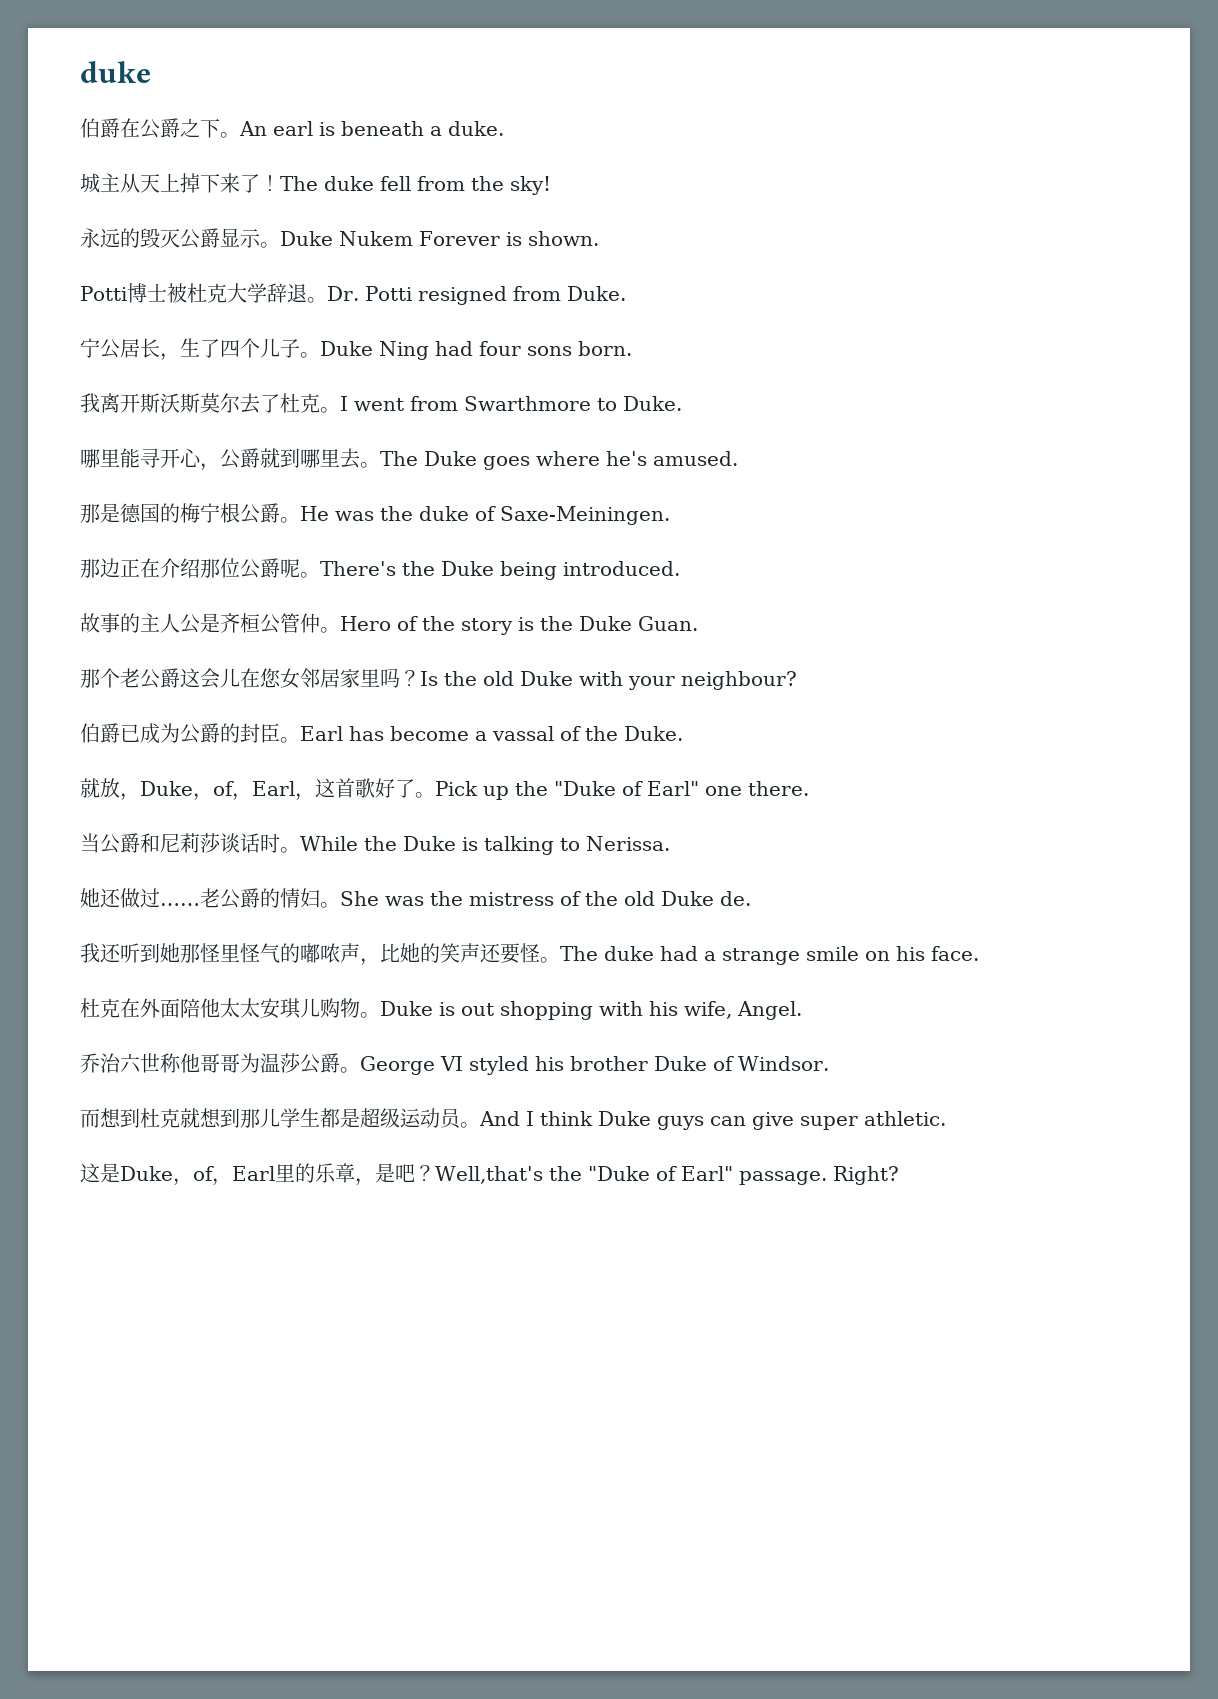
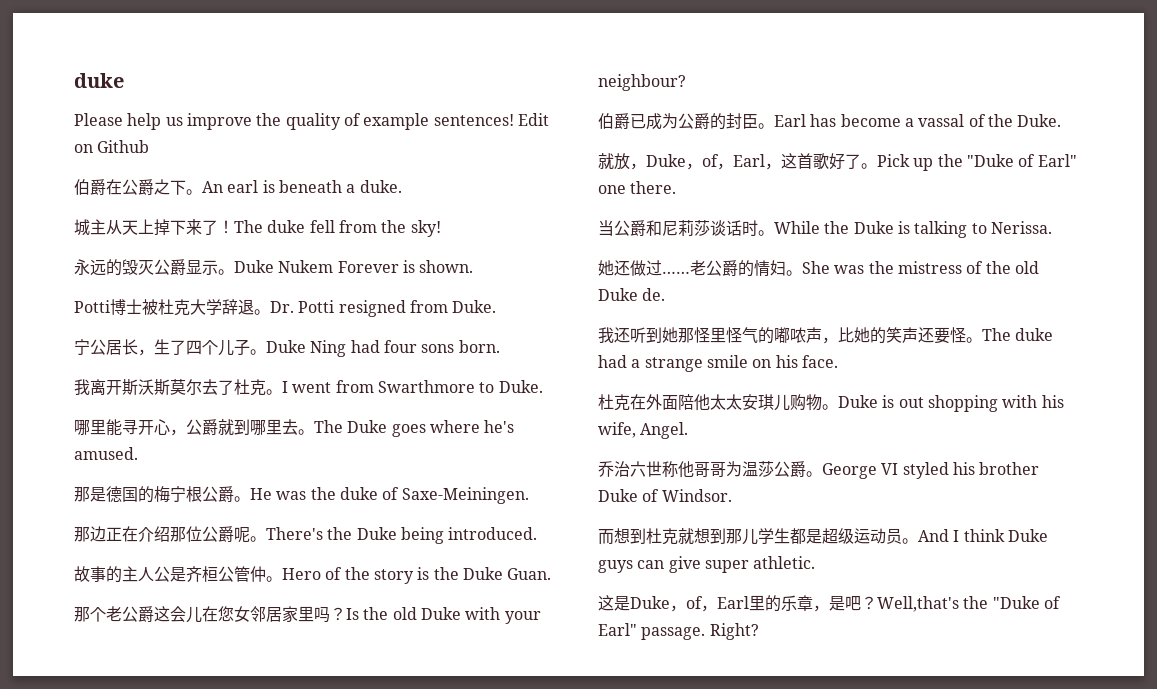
[80,61,151,83] duke -> [74,73,124,88] [74,113,549,130] [74,140,150,153] duke // Please help us improve the quality of example sentences! Edit on Github

